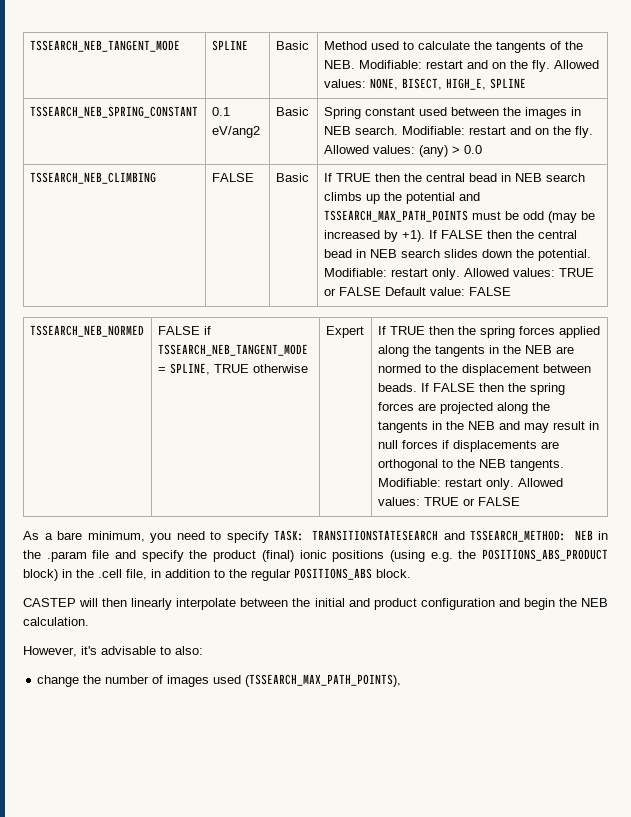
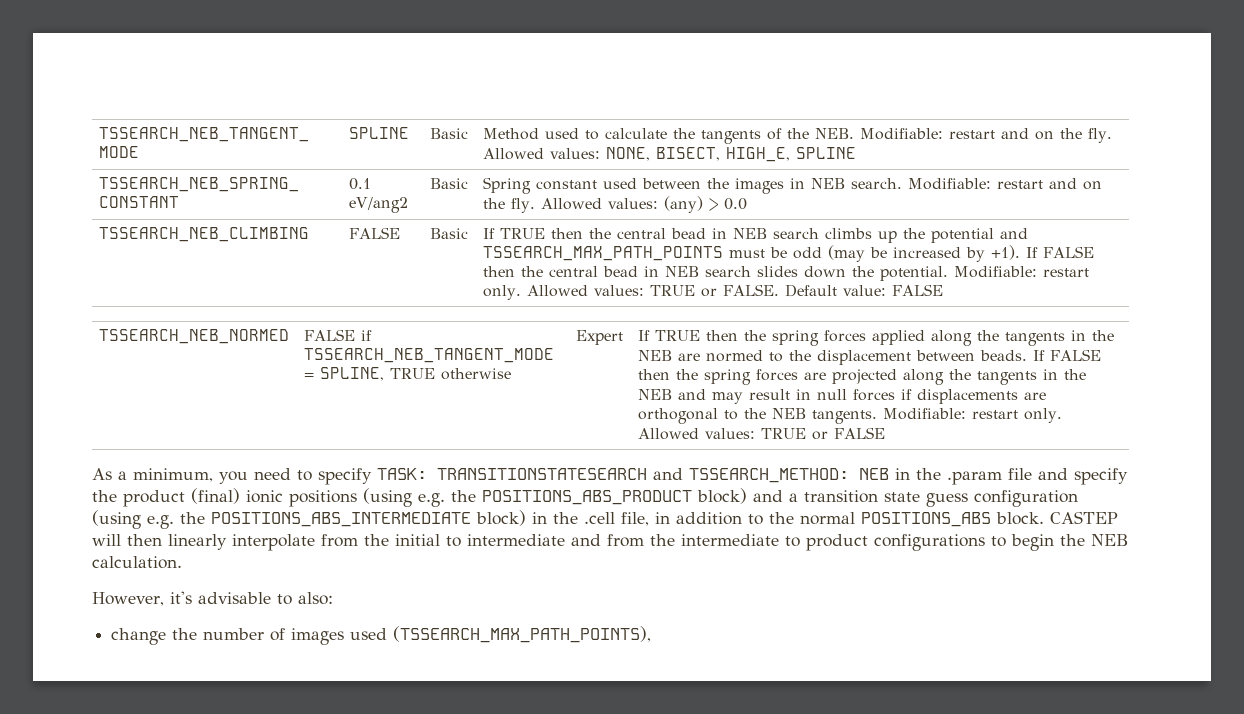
[338,287,381,296] FALSE -> [723,284,780,296] FALSE.
[57,531,82,540] bare -> (127, 475) none
(58, 575) none -> [753,490,1078,507] [92,510,526,529] and a transition state guess configuration (using e.g. the POSITIONS_ABS_INTERMEDIATE block)
[251,569,291,581] regular -> [800,512,855,525] normal
(411, 573) // -> (1044, 518) none
[240,598,289,607] between -> [321,534,358,547] from
[348,598,520,610] and product configuration and -> [446,534,1006,551] to intermediate and from the intermediate to product configurations to

